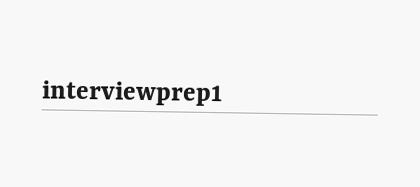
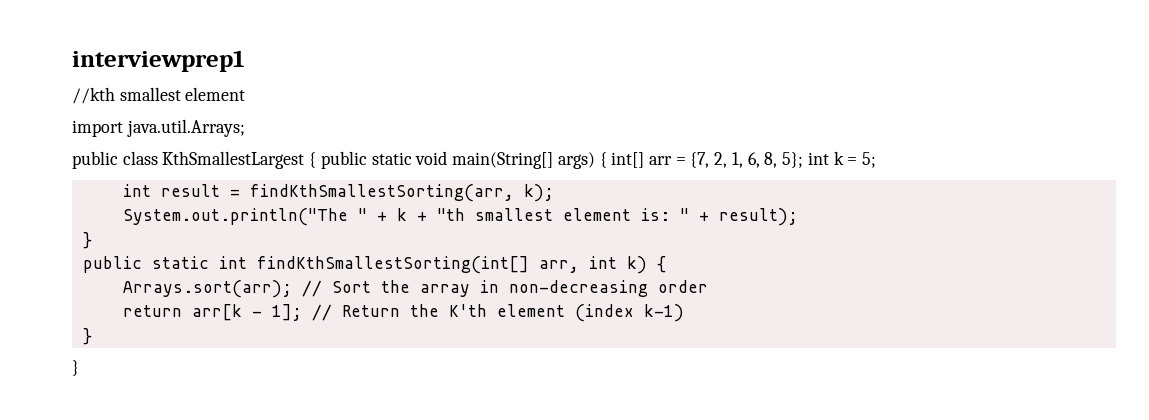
(223, 93) none -> [72,87,246,104] [72,119,245,137] [72,151,876,169] [122,184,554,202] [122,208,798,226] [82,232,92,249] [82,256,666,274] [122,280,708,298] [122,304,684,322] [82,328,92,345] [72,360,79,376] // //kth smallest element // import java.util.Arrays; // public class KthSmallestLargest { public static void main(String[] args) { int[] arr = {7, 2, 1, 6, 8, 5}; int k = 5; // int result = findKthSmallestSorting(arr, k); // System.out.println("The " + k + "th smallest element is: " + result); // } // public static int findKthSmallestSorting(int[] arr, int k) { // Arrays.sort(arr); // Sort the array in non-decreasing order // return arr[k - 1]; // Return the K'th element (index k-1) // } // }

